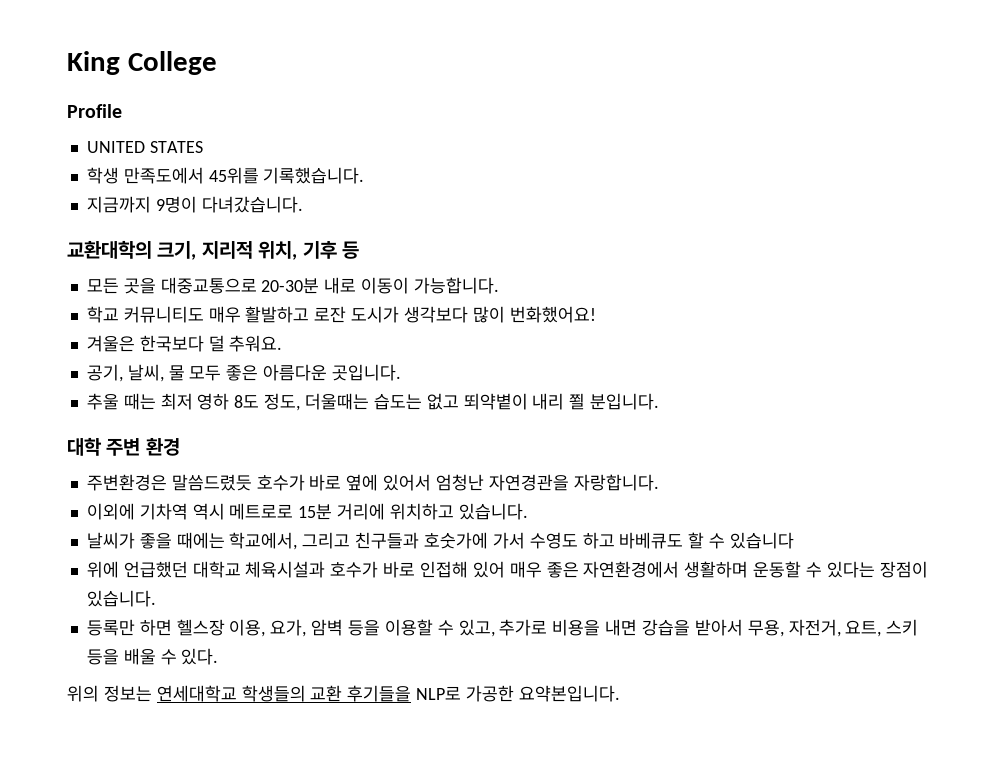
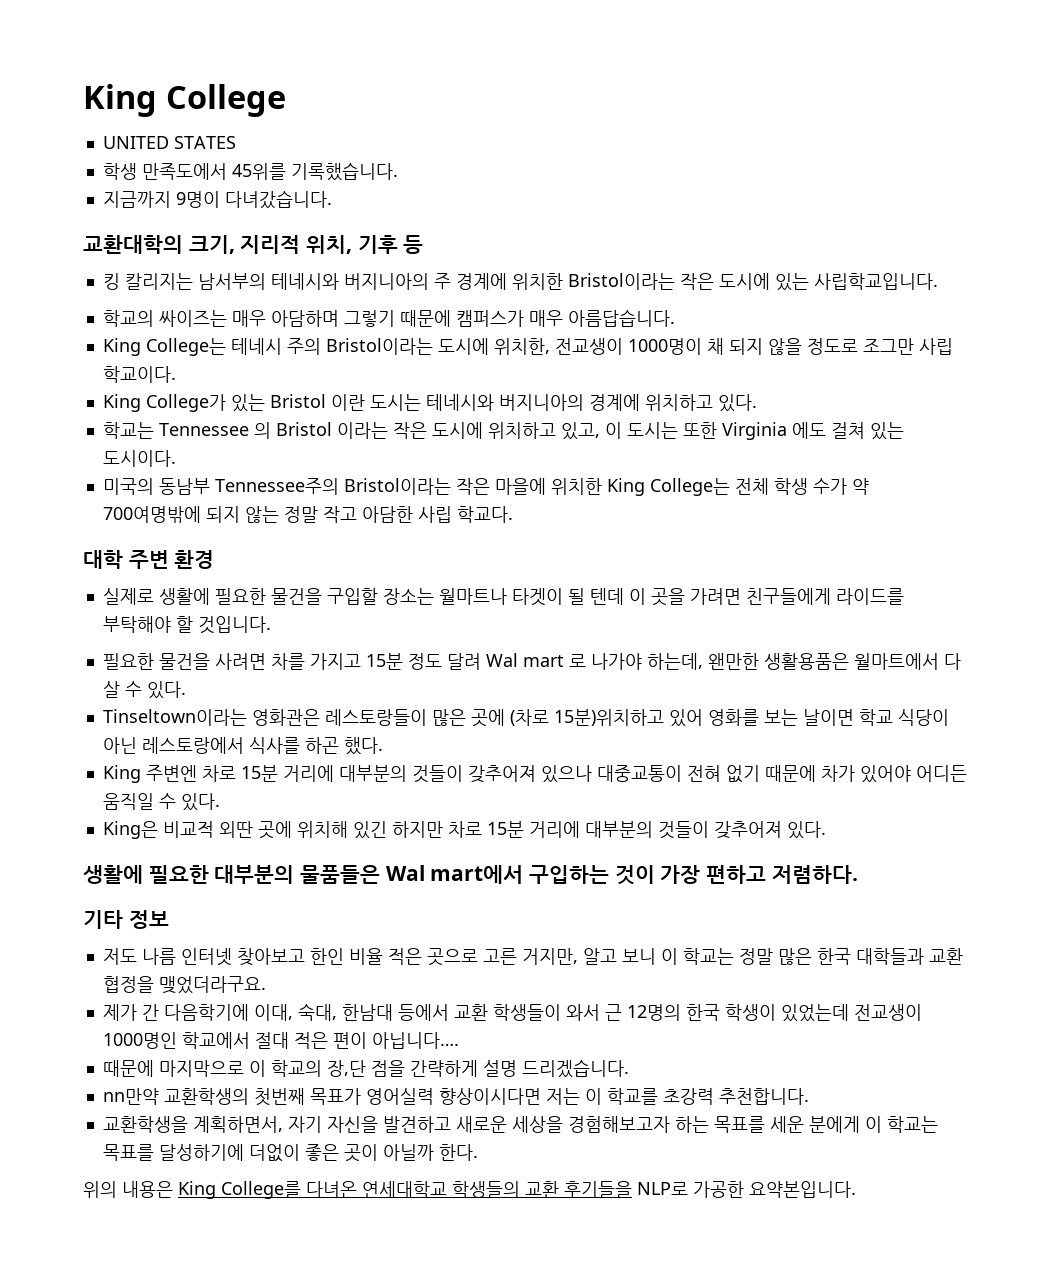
[67,104,122,118] // Profile -> (286, 100) none
[86,277,499,294] [86,306,596,323] [86,335,283,352] [86,364,401,382] [86,393,660,411] [67,437,180,456] [86,474,659,491] [86,503,528,520] [86,532,794,550] [86,561,928,578] [86,590,156,607] [86,619,919,637] [86,648,219,665] [67,685,152,702] 모든 곳을 대중교통으로 20-30분 내로 이동이 가능합니다. // 학교 커뮤니티도 매우 활발하고 로잔 도시가 생각보다 많이 번화했어요! // 겨울은 한국보다 덜 추워요. // 공기, 날씨, 물 모두 좋은 아름다운 곳입니다. // 추울 때는 최저 영하 8도 정도, 더울때는 습도는 없고 뙤약볕이 내리 쬘 분입니다. // 대학 주변 환경 // 주변환경은 말씀드렸듯 호수가 바로 옆에 있어서 엄청난 자연경관을 자랑합니다. // 이외에 기차역 역시 메트로로 15분 거리에 위치하고 있습니다. // 날씨가 좋을 때에는 학교에서, 그리고 친구들과 호숫가에 가서 수영도 하고 바베큐도 할 수 있습니다 // 위에 언급했던 대학교 체육시설과 호수가 바로 인접해 있어 매우 좋은 자연환경에서 생활하며 운동할 수 있다는 장점이 있습니다. // 등록만 하면 헬스장 이용, 요가, 암벽 등을 이용할 수 있고, 추가로 비용을 내면 강습을 받아서 무용, 자전거, 요트, 스키 등을 배울 수 있다. // 위의 정보는 -> [102,273,938,291] [102,309,675,327] [102,338,953,356] [102,366,176,383] [102,394,757,412] [102,422,904,440] [102,450,176,467] [102,478,869,496] [102,506,513,523] [83,550,215,569] [102,588,904,606] [102,616,271,634] [102,653,961,670] [102,681,186,699] [102,709,949,727] [102,737,383,755] [102,765,967,783] [102,793,220,811] [102,821,826,839] [83,865,858,885] [83,910,169,929] [102,948,963,966] [102,976,266,994] [102,1003,922,1022] [102,1032,459,1049] [102,1059,629,1078] [102,1088,809,1106] [102,1116,938,1133] [102,1144,478,1162] [83,1181,357,1199] 킹 칼리지는 남서부의 테네시와 버지니아의 주 경계에 위치한 Bristol이라는 작은 도시에 있는 사립학교입니다. // 학교의 싸이즈는 매우 아담하며 그렇기 때문에 캠퍼스가 매우 아름답습니다. // King College는 테네시 주의 Bristol이라는 도시에 위치한, 전교생이 1000명이 채 되지 않을 정도로 조그만 사립 학교이다. // King College가 있는 Bristol 이란 도시는 테네시와 버지니아의 경계에 위치하고 있다. // 학교는 Tennessee 의 Bristol 이라는 작은 도시에 위치하고 있고, 이 도시는 또한 Virginia 에도 걸쳐 있는 도시이다. // 미국의 동남부 Tennessee주의 Bristol이라는 작은 마을에 위치한 King College는 전체 학생 수가 약 700여명밖에 되지 않는 정말 작고 아담한 사립 학교다. // 대학 주변 환경 // 실제로 생활에 필요한 물건을 구입할 장소는 월마트나 타겟이 될 텐데 이 곳을 가려면 친구들에게 라이드를 부탁해야 할 것입니다. // 필요한 물건을 사려면 차를 가지고 15분 정도 달려 Wal mart 로 나가야 하는데, 왠만한 생활용품은 월마트에서 다 살 수 있다. // Tinseltown이라는 영화관은 레스토랑들이 많은 곳에 (차로 15분)위치하고 있어 영화를 보는 날이면 학교 식당이 아닌 레스토랑에서 식사를 하곤 했다. // King 주변엔 차로 15분 거리에 대부분의 것들이 갖추어져 있으나 대중교통이 전혀 없기 때문에 차가 있어야 어디든 움직일 수 있다. // King은 비교적 외딴 곳에 위치해 있긴 하지만 차로 15분 거리에 대부분의 것들이 갖추어져 있다. // 생활에 필요한 대부분의 물품들은 Wal mart에서 구입하는 것이 가장 편하고 저렴하다. // 기타 정보 // 저도 나름 인터넷 찾아보고 한인 비율 적은 곳으로 고른 거지만, 알고 보니 이 학교는 정말 많은 한국 대학들과 교환 협정을 맺었더라구요. // 제가 간 다음학기에 이대, 숙대, 한남대 등에서 교환 학생들이 와서 근 12명의 한국 학생이 있었는데 전교생이 1000명인 학교에서 절대 적은 편이 아닙니다…. // 때문에 마지막으로 이 학교의 장,단 점을 간략하게 설명 드리겠습니다. // nn만약 교환학생의 첫번째 목표가 영어실력 향상이시다면 저는 이 학교를 초강력 추천합니다. // 교환학생을 계획하면서, 자기 자신을 발견하고 새로운 세상을 경험해보고자 하는 목표를 세운 분에게 이 학교는 목표를 달성하기에 더없이 좋은 곳이 아닐까 한다. // 위의 내용은 King College를 다녀온

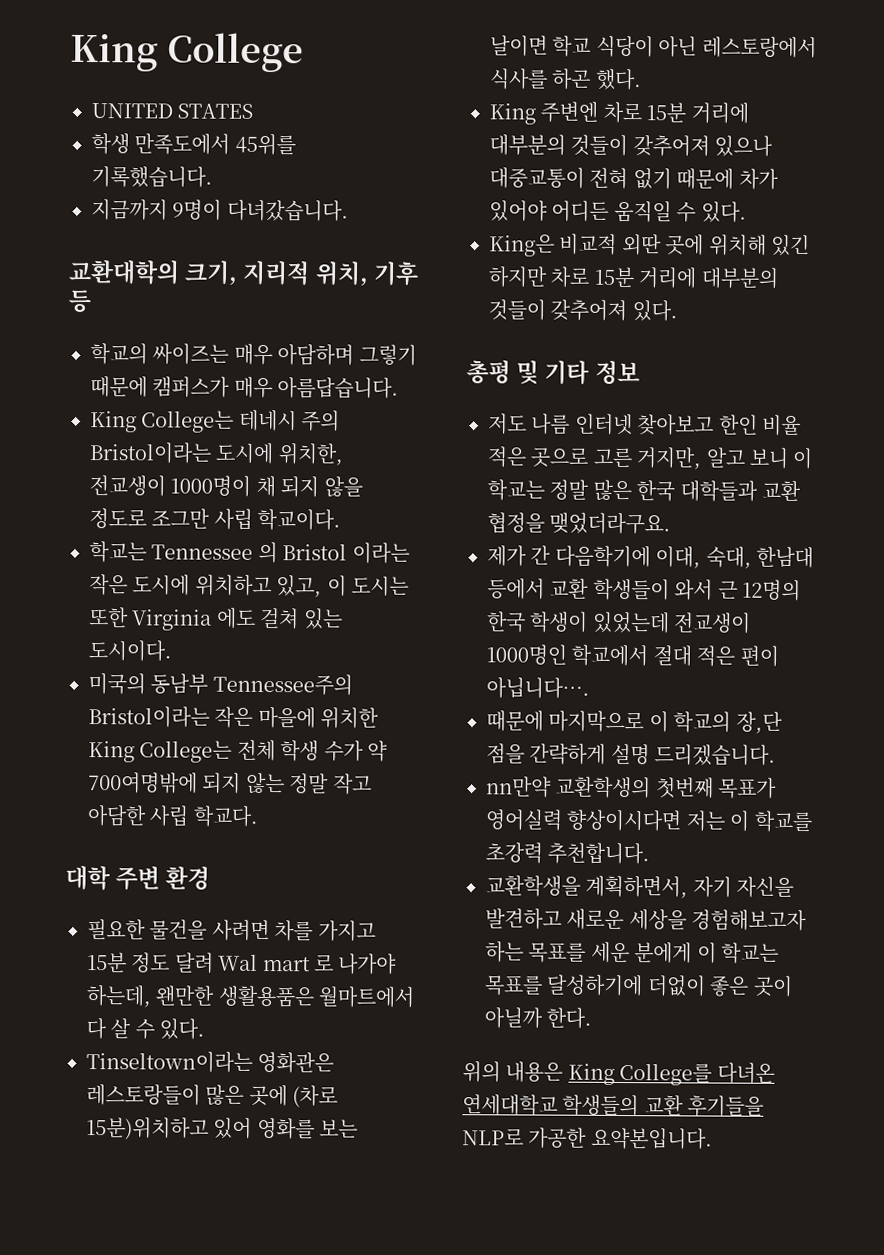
[102,273,938,291] // 킹 칼리지는 남서부의 테네시와 버지니아의 주 경계에 위치한 Bristol이라는 작은 도시에 있는 사립학교입니다. -> (91, 301) none
[102,394,757,412] // King College가 있는 Bristol 이란 도시는 테네시와 버지니아의 경계에 위치하고 있다. -> (342, 519) none
[102,588,904,606] [102,616,271,634] // 실제로 생활에 필요한 물건을 구입할 장소는 월마트나 타겟이 될 텐데 이 곳을 가려면 친구들에게 라이드를 부탁해야 할 것입니다. -> (211, 878) none
[83,865,858,885] 생활에 필요한 대부분의 물품들은 Wal mart에서 구입하는 것이 가장 편하고 저렴하다. // -> [466,360,540,385] 총평 및

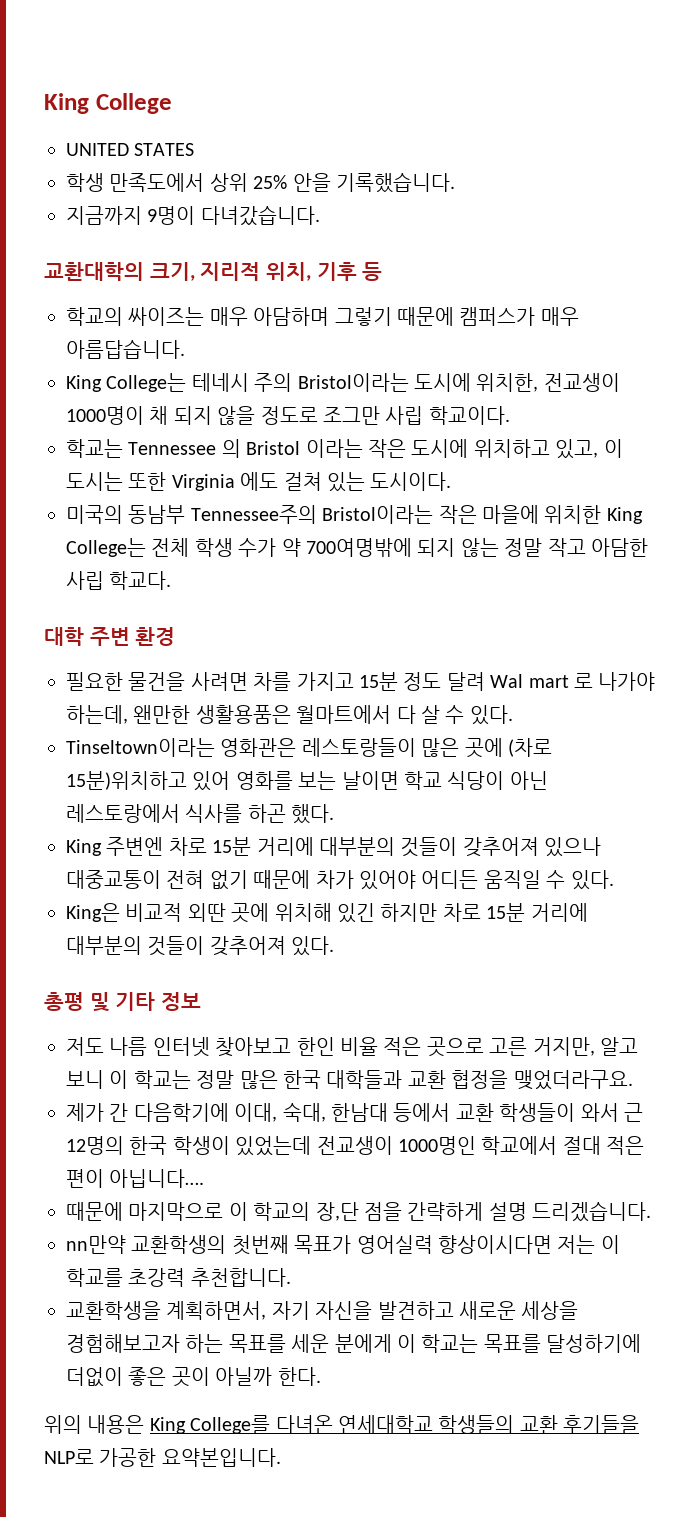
[234,133,296,156] 45위를 -> [209,173,331,192] 상위 25% 안을

